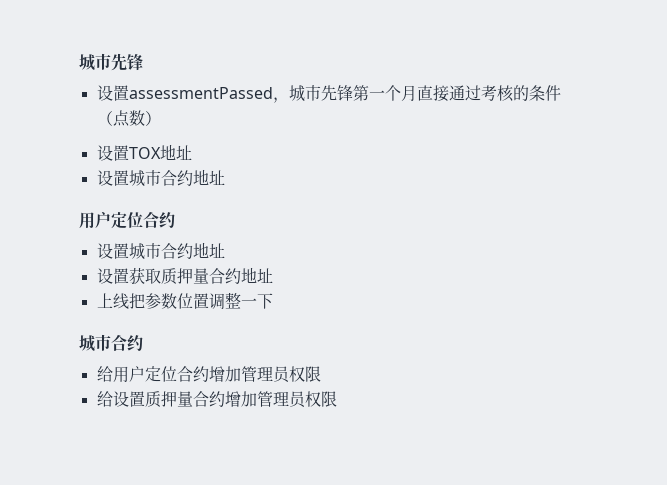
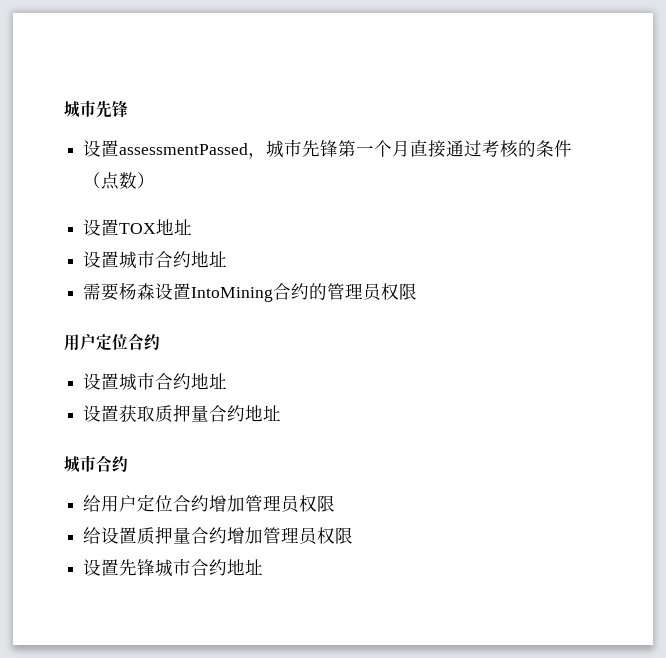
(225, 177) none -> [83,282,418,302] // 需要杨森设置IntoMining合约的管理员权限
[96,292,273,310] // 上线把参数位置调整一下 -> (282, 413) none
(337, 399) none -> [83,558,264,577] // 设置先锋城市合约地址

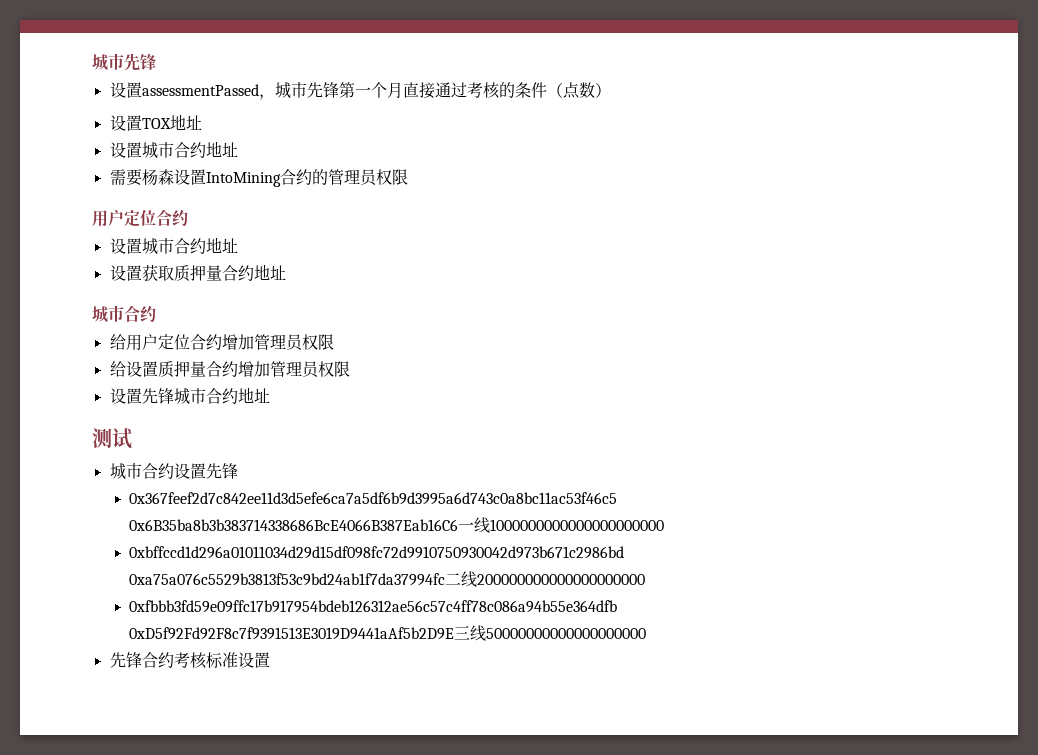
(264, 567) none -> [92,428,132,449] [109,463,238,480] [128,492,617,505] [128,517,664,533] [128,546,624,559] [128,571,645,587] [128,600,617,613] [128,625,646,641] [109,652,270,669] // 测试 // 城市合约设置先锋 // 0x367feef2d7c842ee11d3d5efe6ca7a5df6b9d3995a6d743c0a8bc11ac53f46c5 0x6B35ba8b3b383714338686BcE4066B387Eab16C6一线1000000000000000000000 // 0xbffccd1d296a01011034d29d15df098fc72d9910750930042d973b671c2986bd 0xa75a076c5529b3813f53c9bd24ab1f7da37994fc二线200000000000000000000 // 0xfbbb3fd59e09ffc17b917954bdeb126312ae56c57c4ff78c086a94b55e364dfb 0xD5f92Fd92F8c7f9391513E3019D9441aAf5b2D9E三线50000000000000000000 // 先锋合约考核标准设置

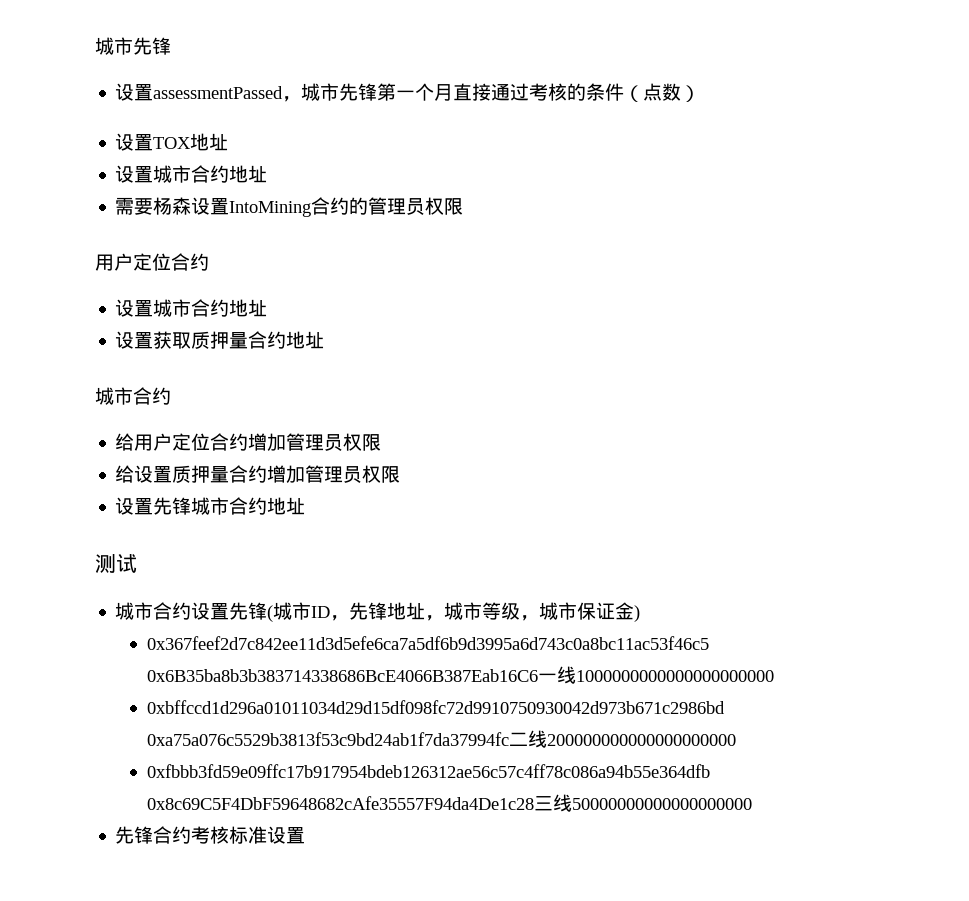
(238, 471) none -> [267,602,641,622] (城市ID，先锋地址，城市等级，城市保证金)
[128,627,454,640] 0xD5f92Fd92F8c7f9391513E3019D9441aAf5b2D9E -> [146,796,534,810] 0x8c69C5F4DbF59648682cAfe35557F94da4De1c28

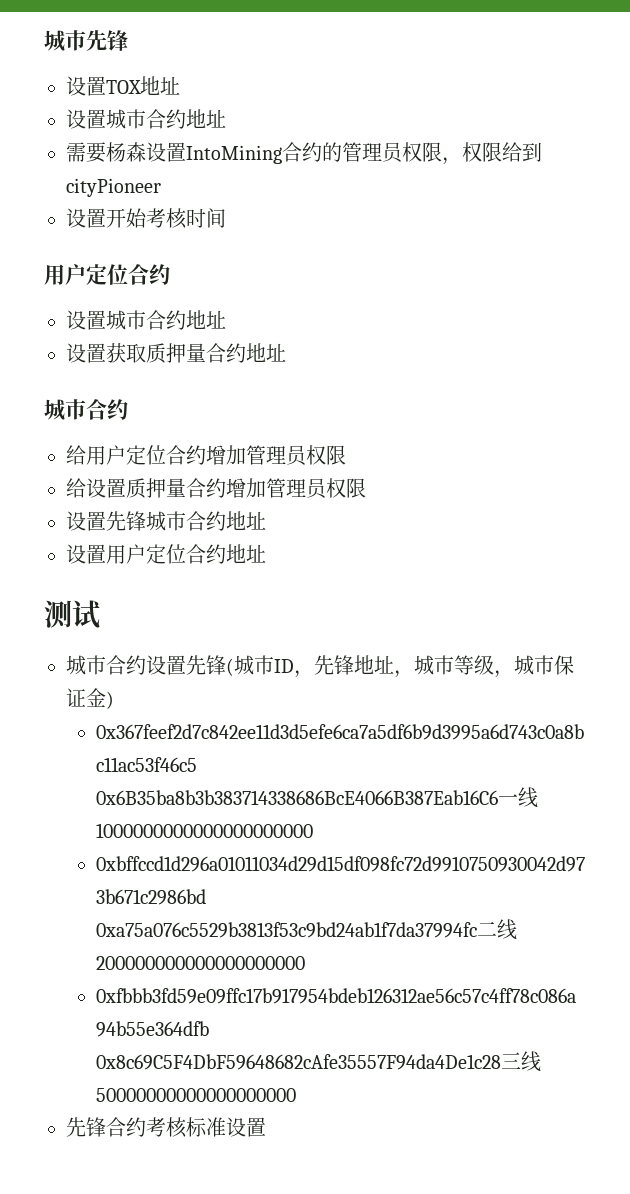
[95,37,171,55] [115,83,701,102] 城市先锋 // 设置assessmentPassed，城市先锋第一个月直接通过考核的条件（点数） -> [44,30,128,52] 城市先锋
(464, 206) none -> [442,142,542,165] [66,178,161,197] [66,208,226,229] ，权限给到cityPioneer // 设置开始考核时间
(306, 506) none -> [66,544,266,564] // 设置用户定位合约地址

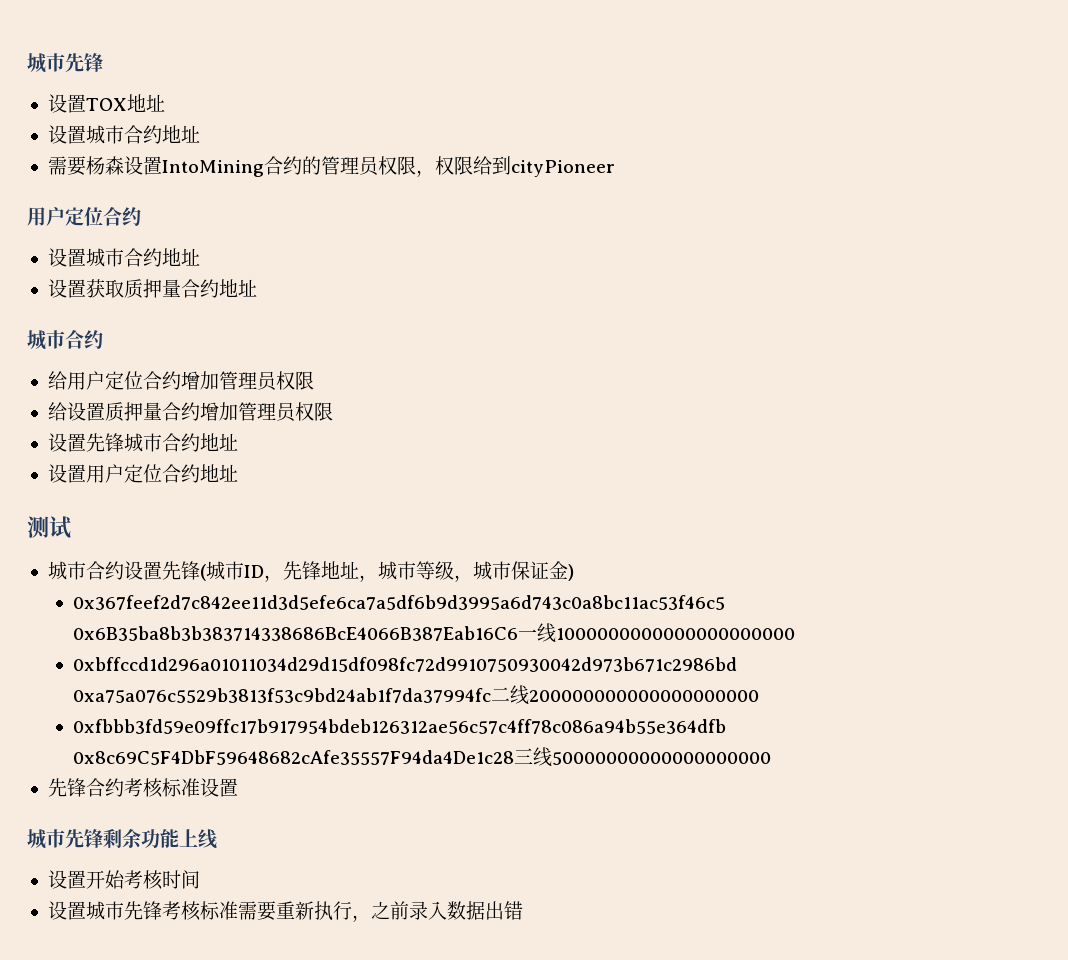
[66,208,226,229] // 设置开始考核时间 -> (615, 168) none
(266, 1127) none -> [27,829,217,849] [47,870,200,890] [47,901,523,922] // 城市先锋剩余功能上线 // 设置开始考核时间 // 设置城市先锋考核标准需要重新执行，之前录入数据出错

